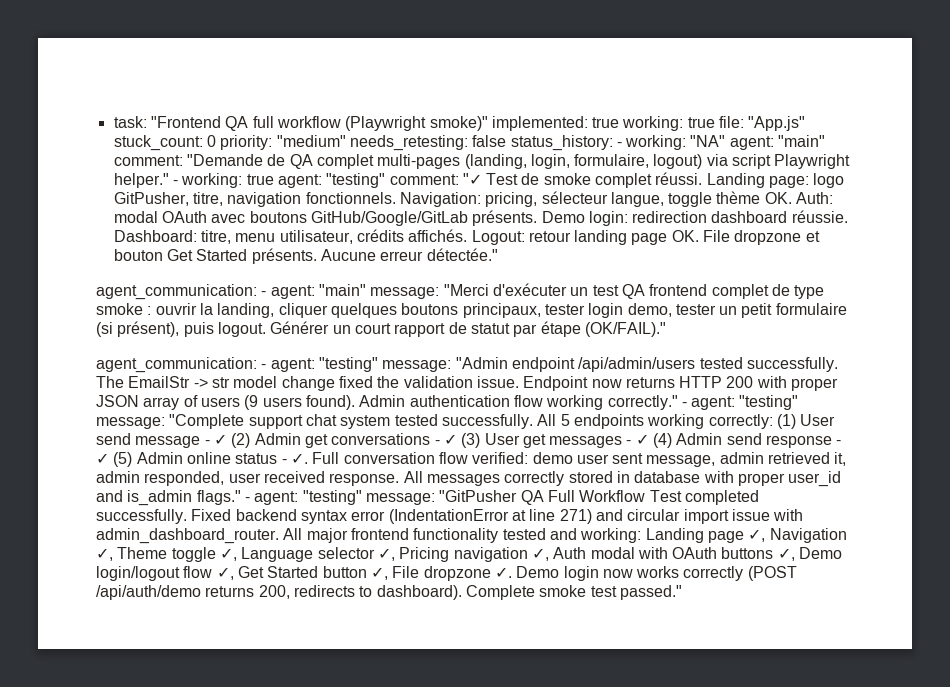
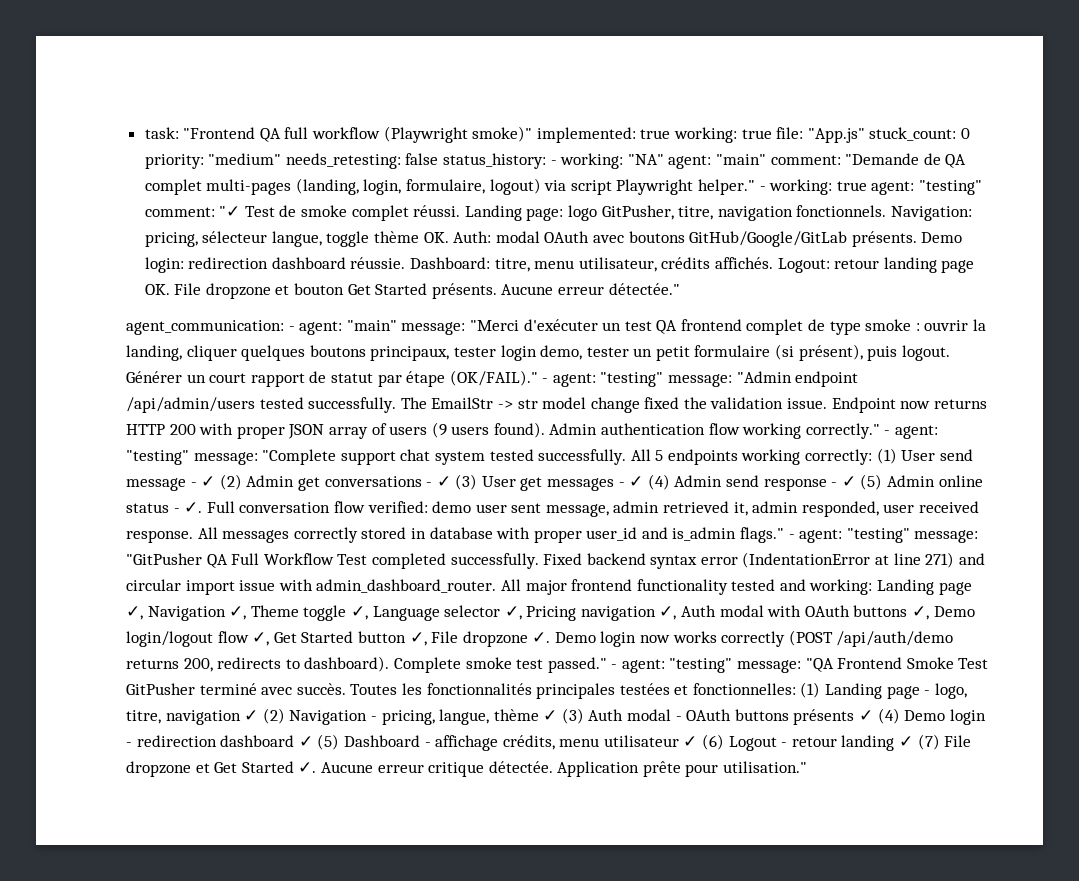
[96,357,257,373] // agent_communication: -> (538, 378) none
(682, 592) none -> [611,657,989,673] [126,682,967,699] [126,708,986,725] [126,734,972,751] [126,761,808,777] - agent: "testing" message: "QA Frontend Smoke Test GitPusher terminé avec succès. Toutes les fonctionnalités principales testées et fonctionnelles: (1) Landing page - logo, titre, navigation ✓ (2) Navigation - pricing, langue, thème ✓ (3) Auth modal - OAuth buttons présents ✓ (4) Demo login - redirection dashboard ✓ (5) Dashboard - affichage crédits, menu utilisateur ✓ (6) Logout - retour landing ✓ (7) File dropzone et Get Started ✓. Aucune erreur critique détectée. Application prête pour utilisation."

